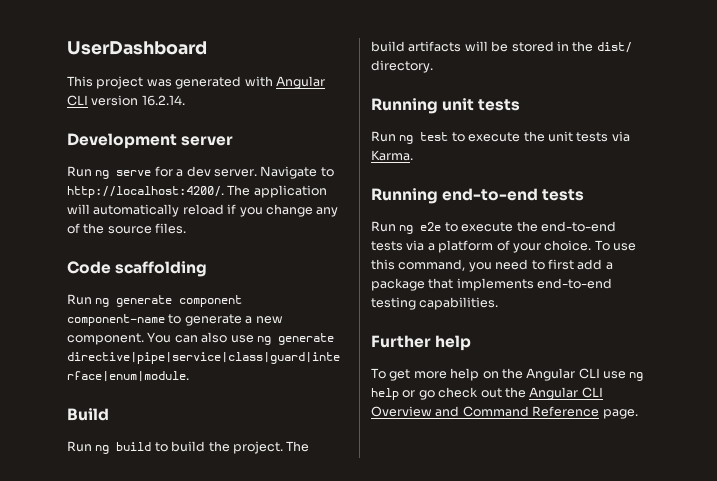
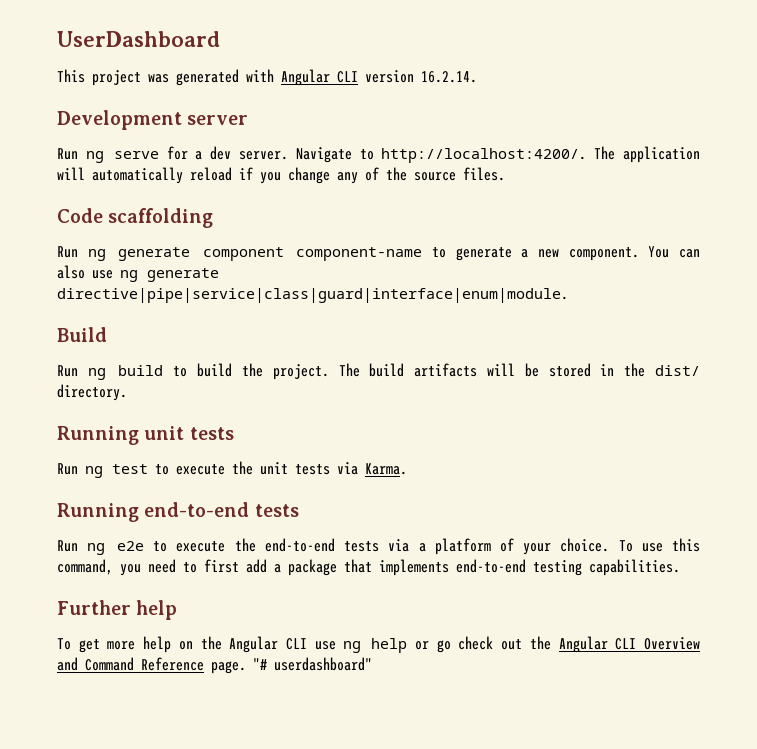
(638, 414) none -> [253,657,372,671] "# userdashboard"

